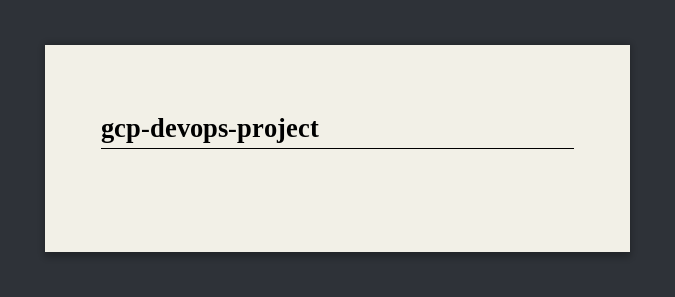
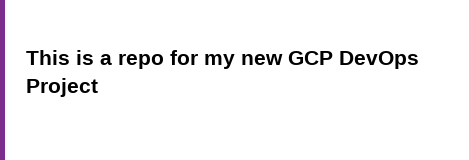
[101,118,319,143] gcp-devops-project -> [26,50,419,69] [26,78,98,97] This is a repo for my new GCP DevOps Project

